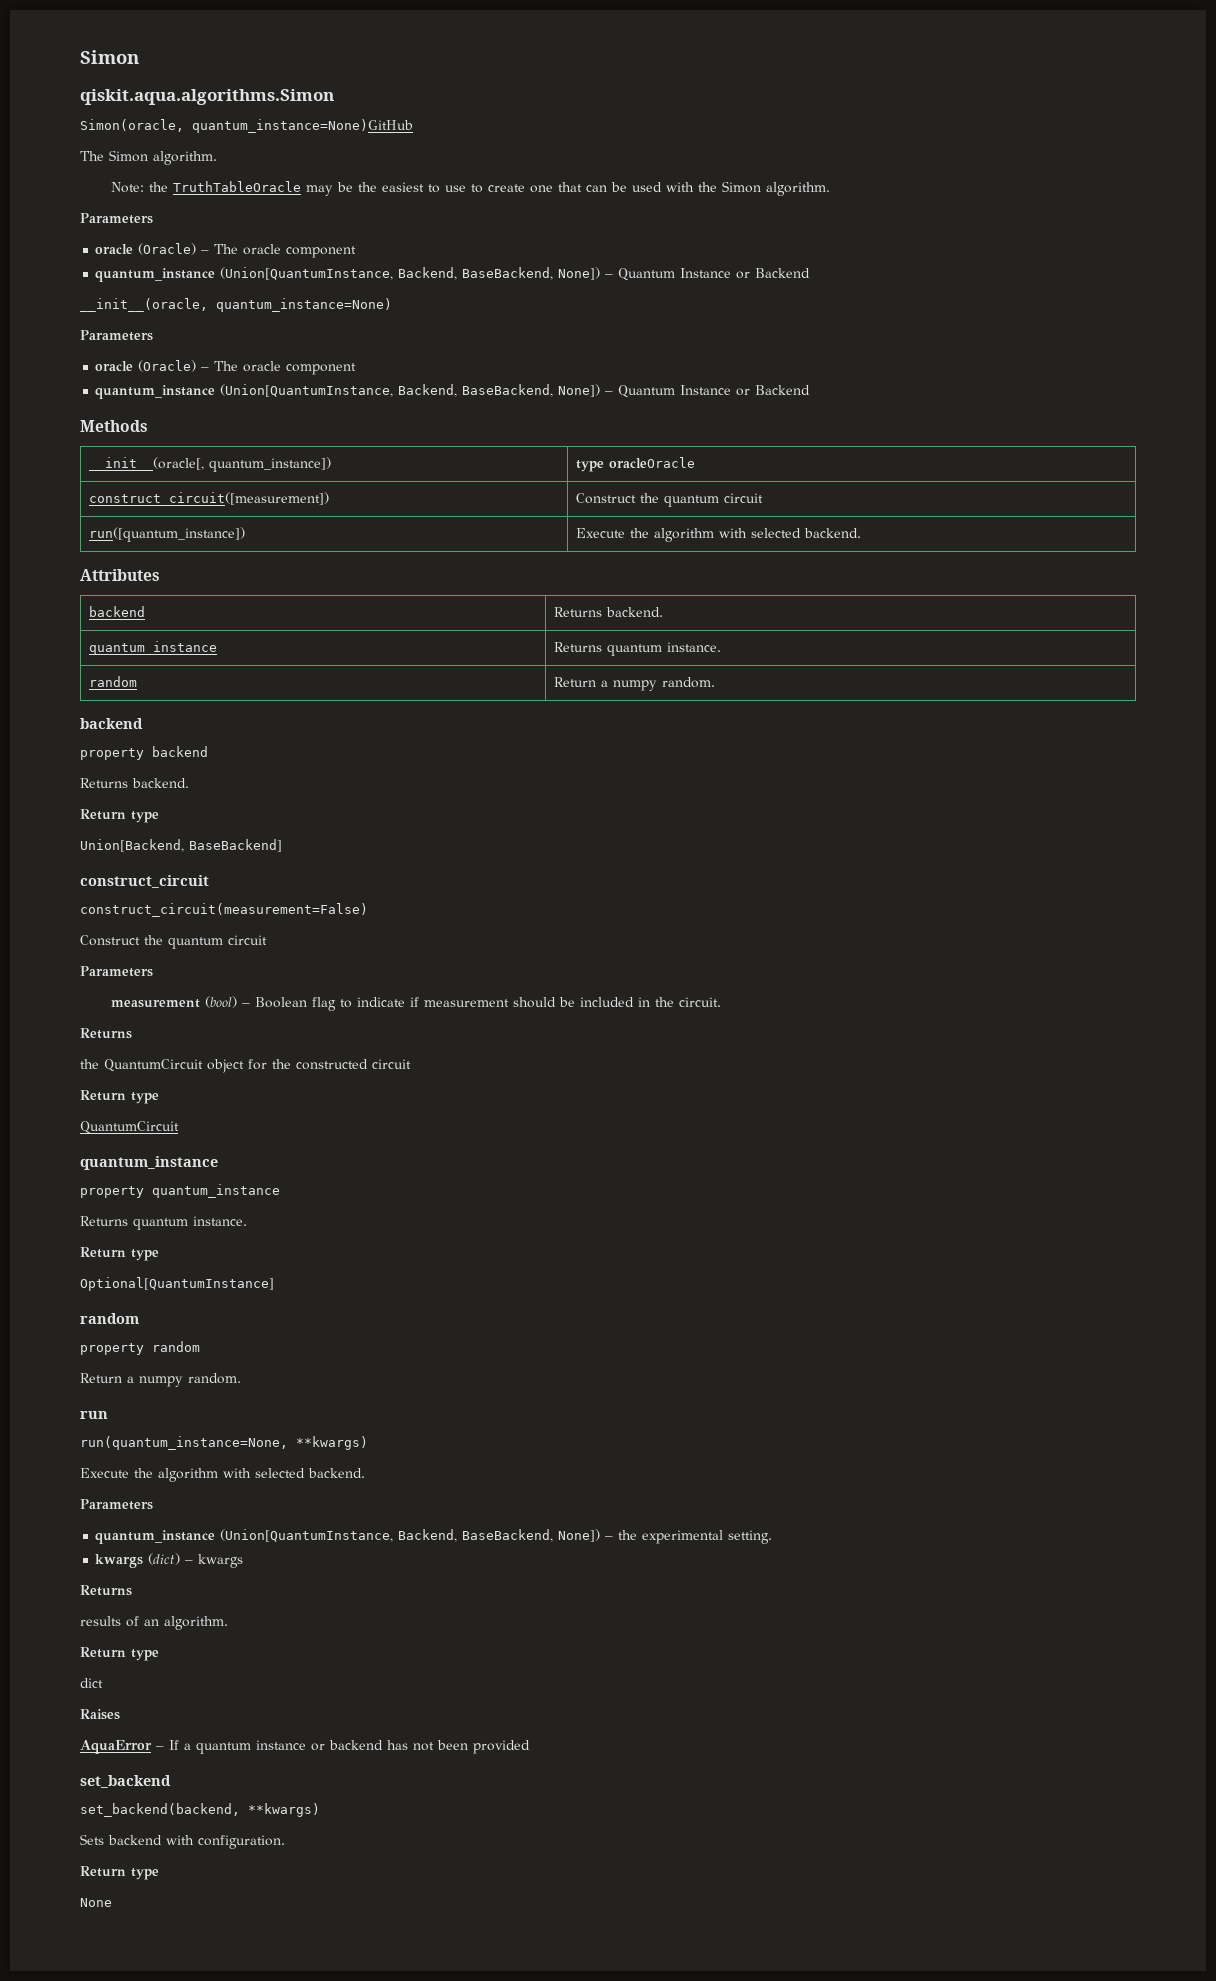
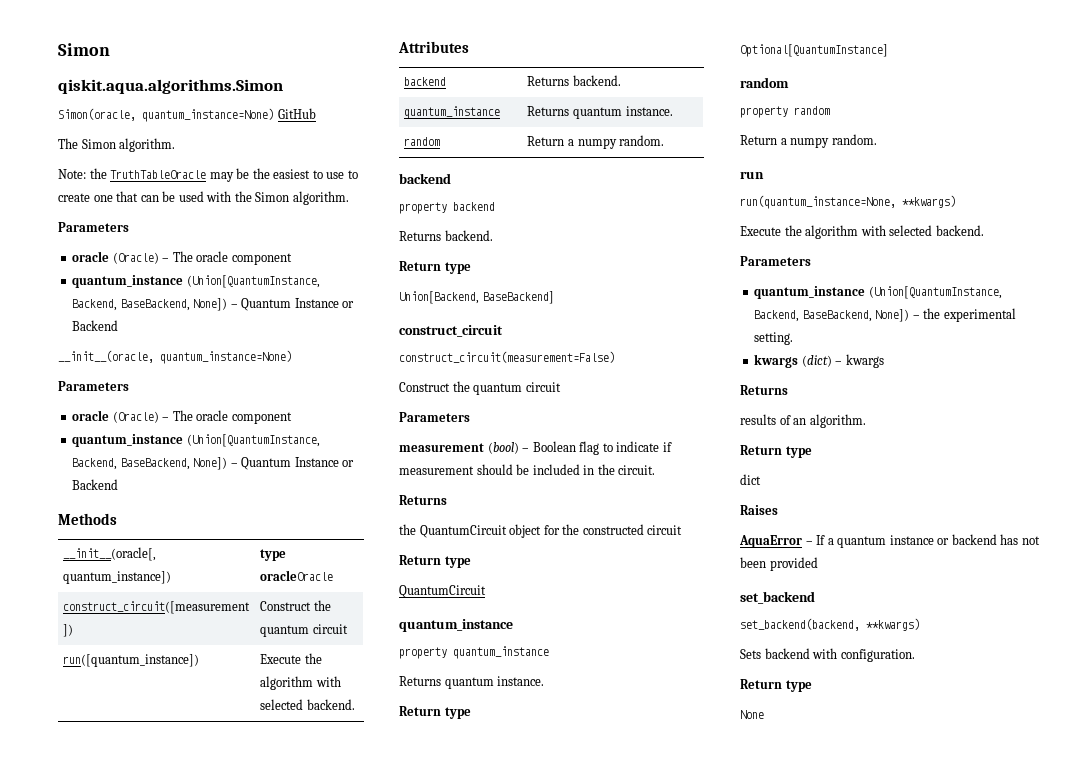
[192,119,413,133] quantum_instance=None)GitHub -> [142,108,316,122] quantum_instance=None) GitHub

